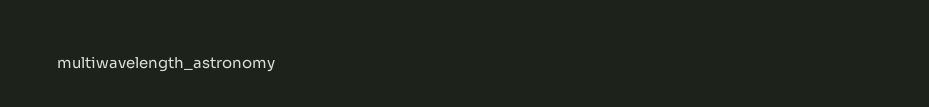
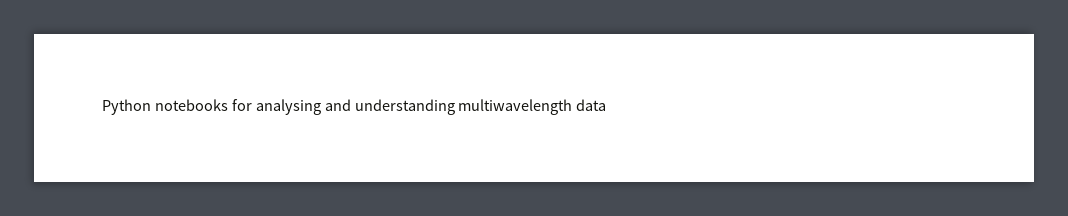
[57,56,275,72] multiwavelength_astronomy -> [102,99,607,115] Python notebooks for analysing and understanding multiwavelength data

